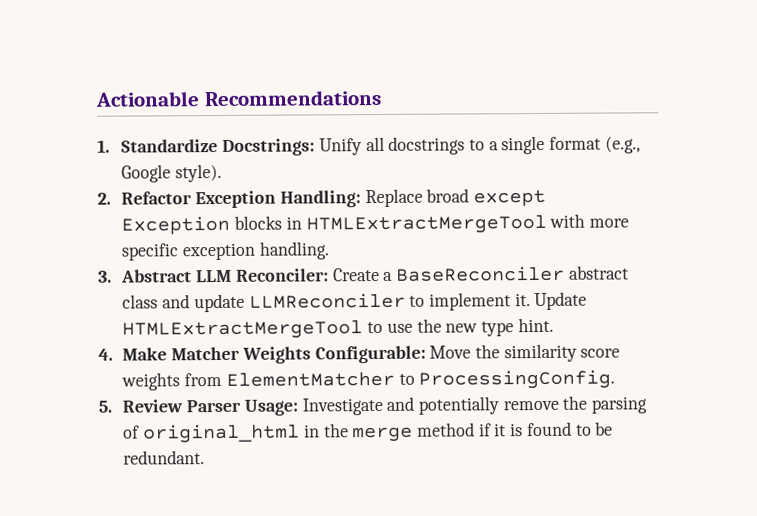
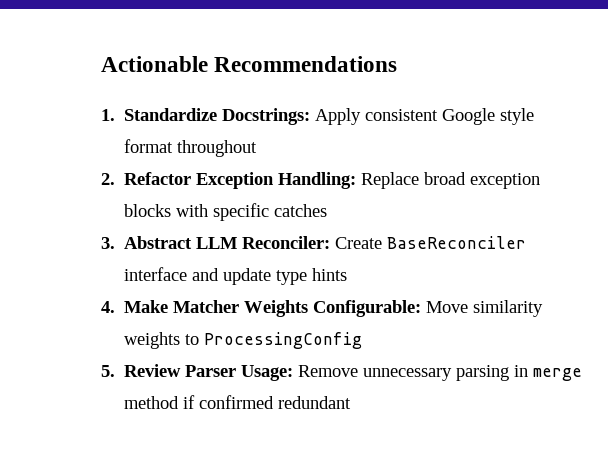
[318,135,641,156] [121,163,223,183] Unify all docstrings to a single format (e.g., Google style). -> [315,108,535,125] [124,139,258,157] Apply consistent Google style format throughout
[473,189,547,207] [121,213,630,235] [121,241,330,261] except Exception blocks in HTMLExtractMergeTool with more specific exception handling. -> [470,173,541,189] [124,203,328,221] exception blocks with specific catches
[383,265,629,282] [122,291,588,313] [122,317,554,340] a BaseReconciler abstract class and update LLMReconciler to implement it. Update HTMLExtractMergeTool to use the new type hint. -> [387,236,527,249] [124,267,348,285] BaseReconciler interface and update type hints
[475,343,621,363] [121,369,616,391] [98,395,648,416] [123,421,614,444] [123,450,206,465] the similarity score weights from ElementMatcher to ProcessingConfig. // 5. Review Parser Usage: Investigate and potentially remove the parsing of original_html in the merge method if it is found to be redundant. -> [473,300,544,317] [124,332,363,349] [101,364,583,381] [124,395,352,409] similarity weights to ProcessingConfig // 5. Review Parser Usage: Remove unnecessary parsing in merge method if confirmed redundant

